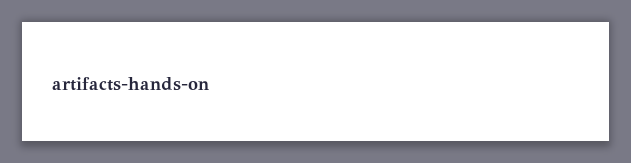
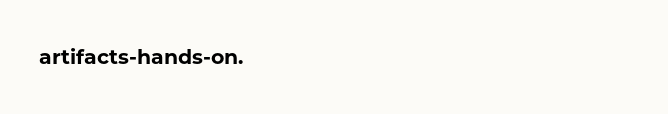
[52,77,209,91] artifacts-hands-on -> [39,48,243,64] artifacts-hands-on.

